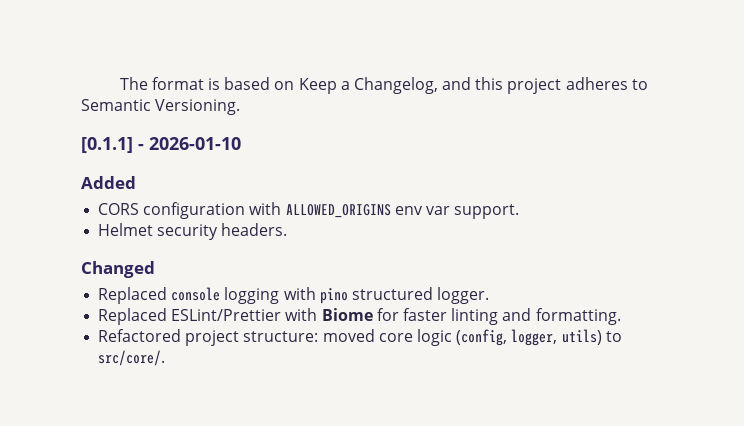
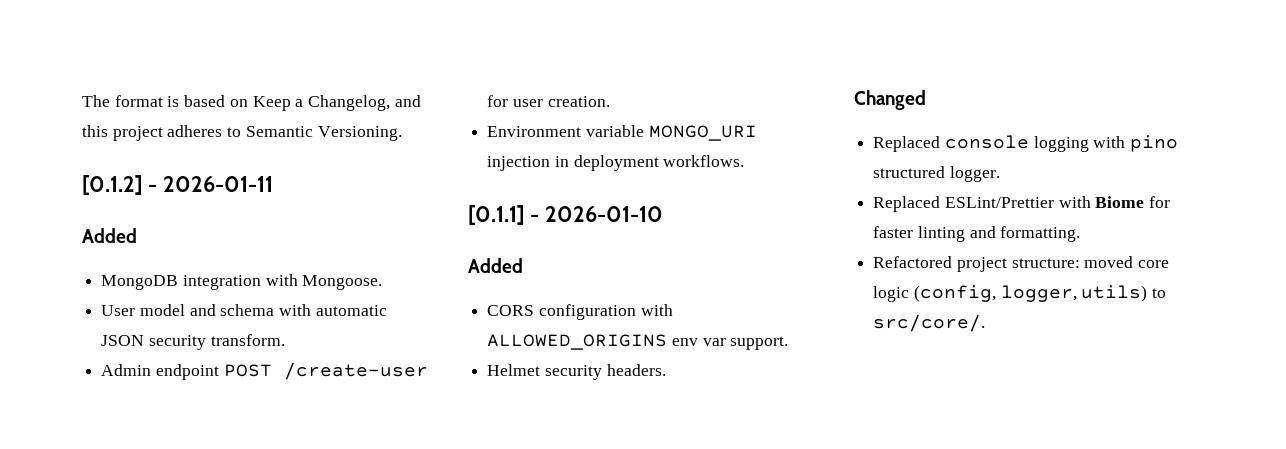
(241, 107) none -> [82,175,273,195] [82,228,137,243] [101,274,383,290] [101,304,387,316] [101,334,285,350] [101,362,428,380] [487,95,610,107] [487,125,757,141] [487,155,745,171] // [0.1.2] - 2026-01-11 // Added // MongoDB integration with Mongoose. // User model and schema with automatic JSON security transform. // Admin endpoint POST /create-user for user creation. // Environment variable MONGO_URI injection in deployment workflows.

